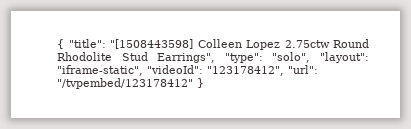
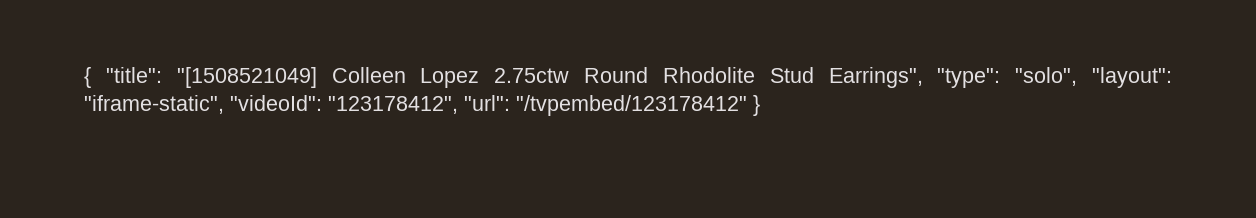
[110,39,193,49] "[1508443598] -> [176,67,317,88] "[1508521049]

